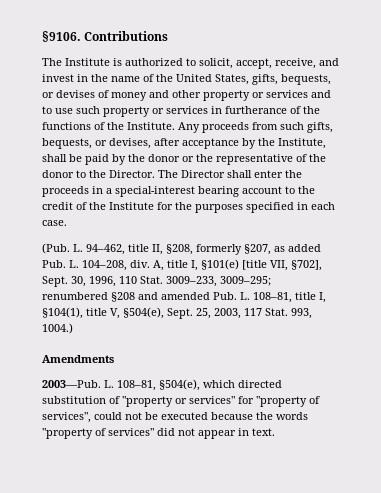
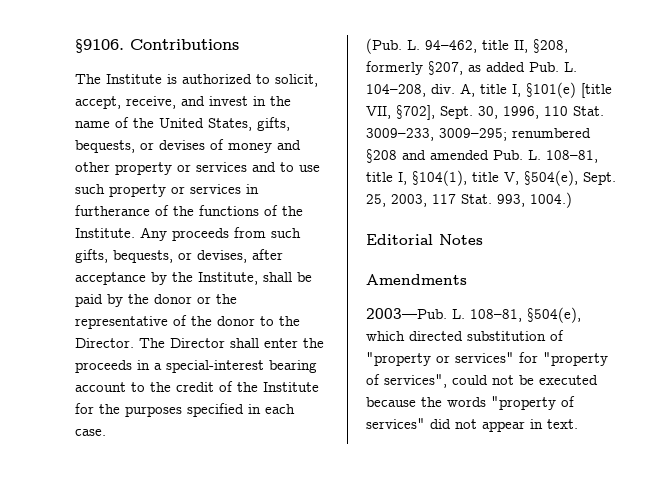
(73, 328) none -> [366,234,483,245] // Editorial Notes

